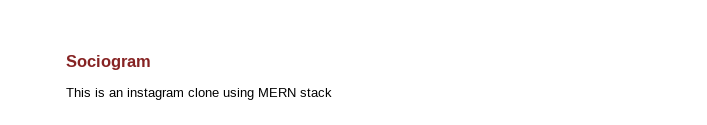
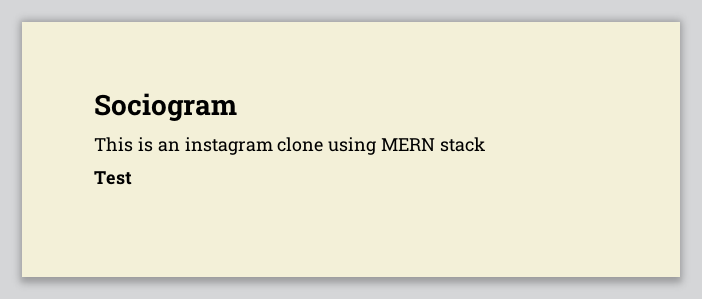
(332, 92) none -> [94,171,132,185] // Test

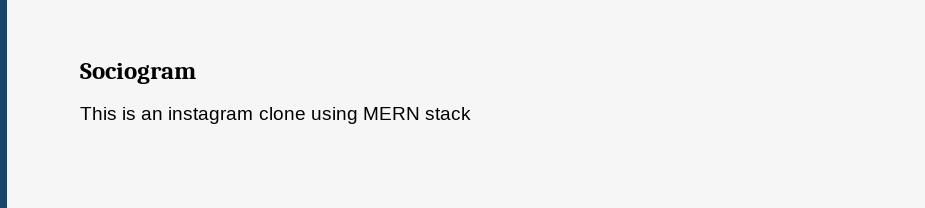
[94,171,132,185] // Test -> (471, 113) none

